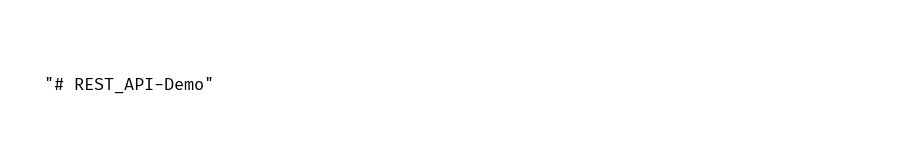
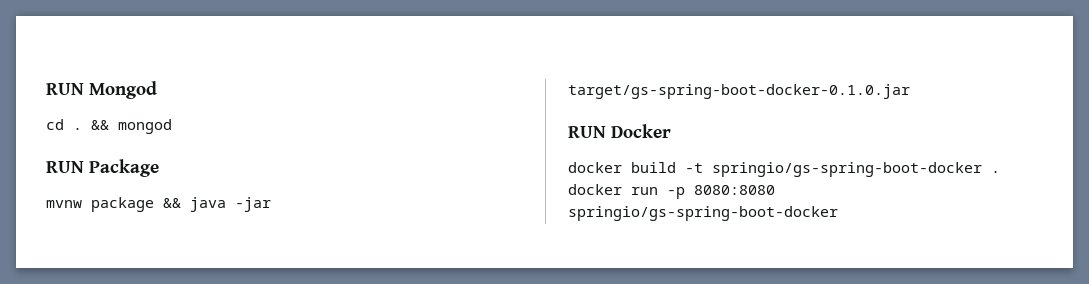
[44,77,214,94] "# REST_API-Demo" -> [46,81,157,99] [46,119,172,134] [46,159,159,177] [46,197,271,212] [568,84,910,99] [568,124,671,138] [568,162,1000,177] [568,184,775,199] [568,206,838,221] RUN Mongod // cd . && mongod // RUN Package // mvnw package && java -jar target/gs-spring-boot-docker-0.1.0.jar // RUN Docker // docker build -t springio/gs-spring-boot-docker . docker run -p 8080:8080 springio/gs-spring-boot-docker

